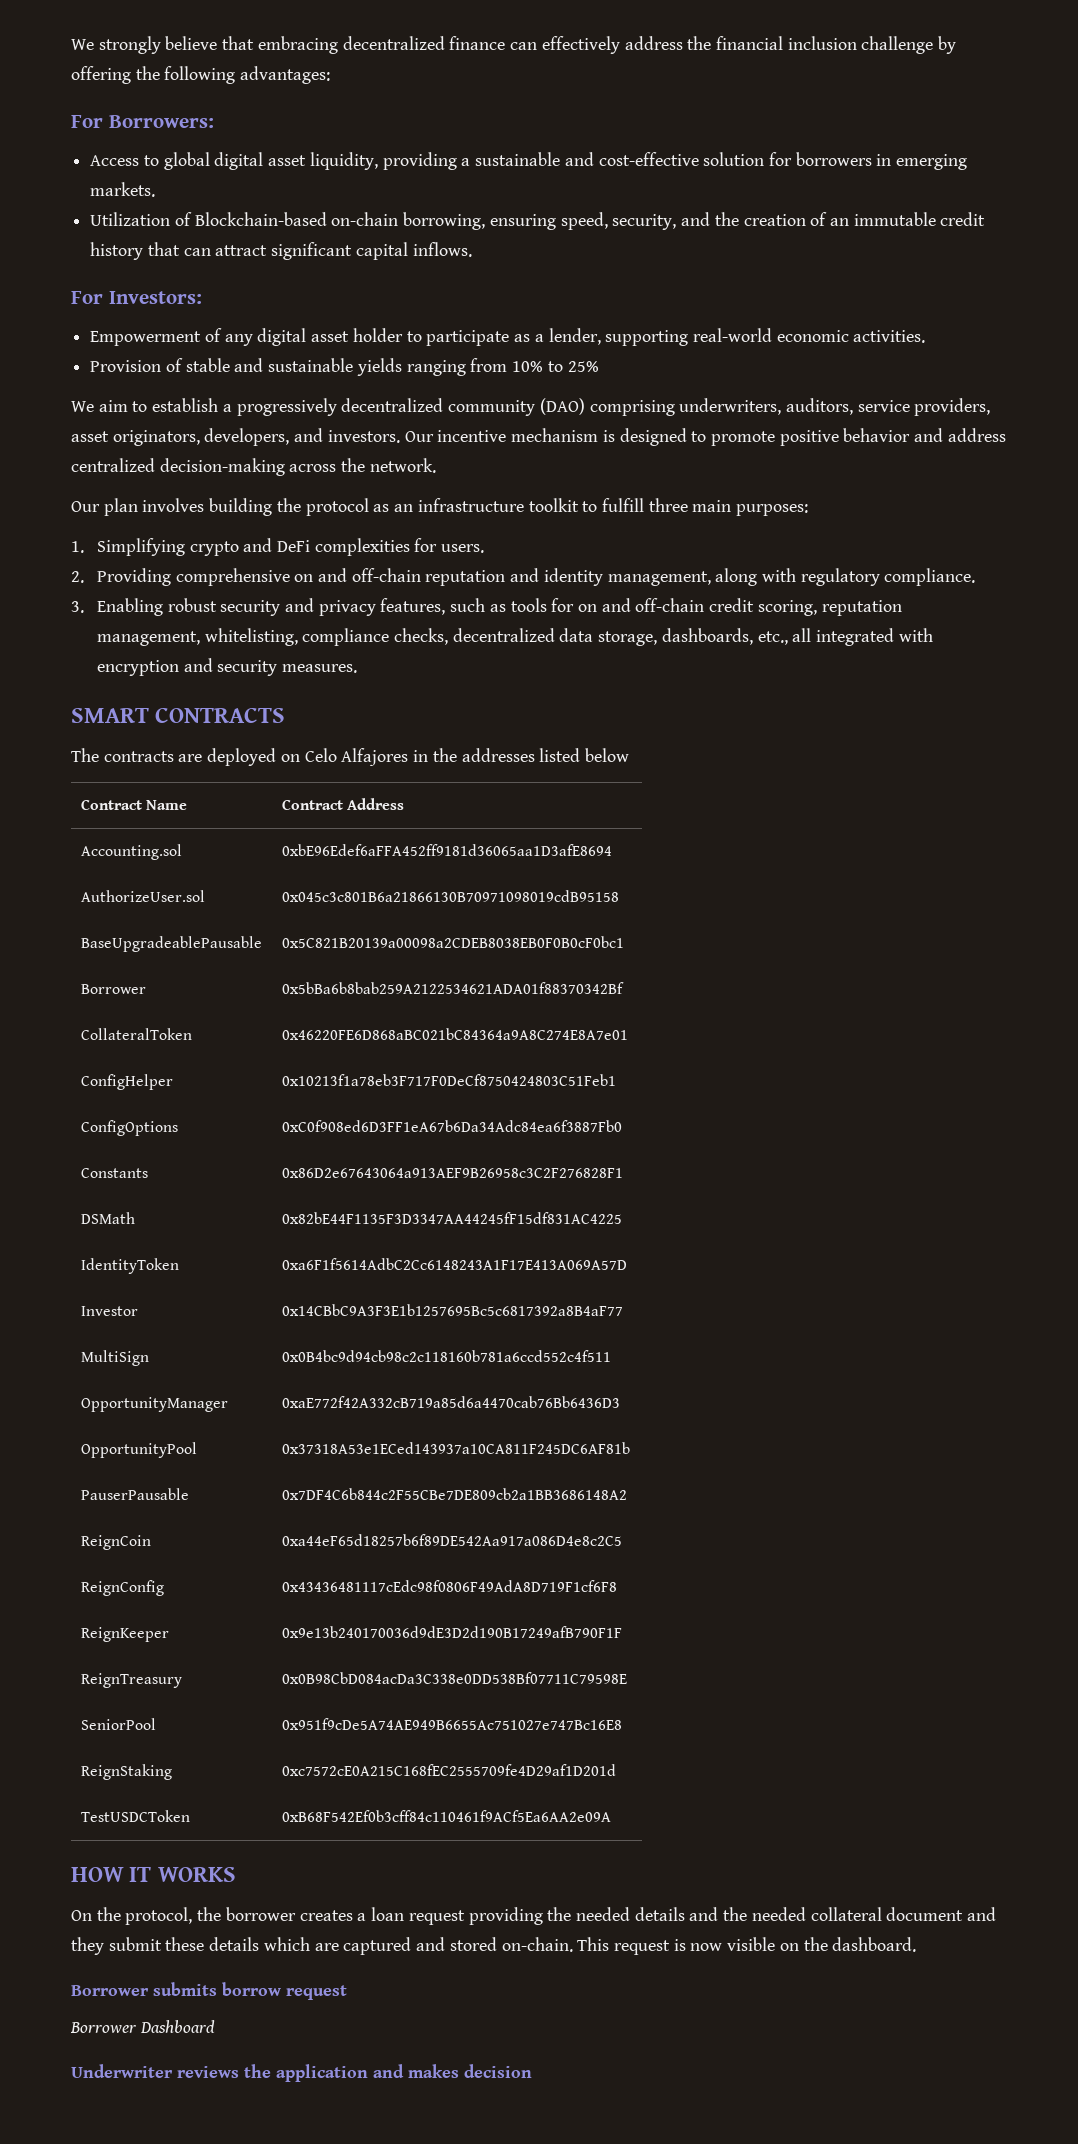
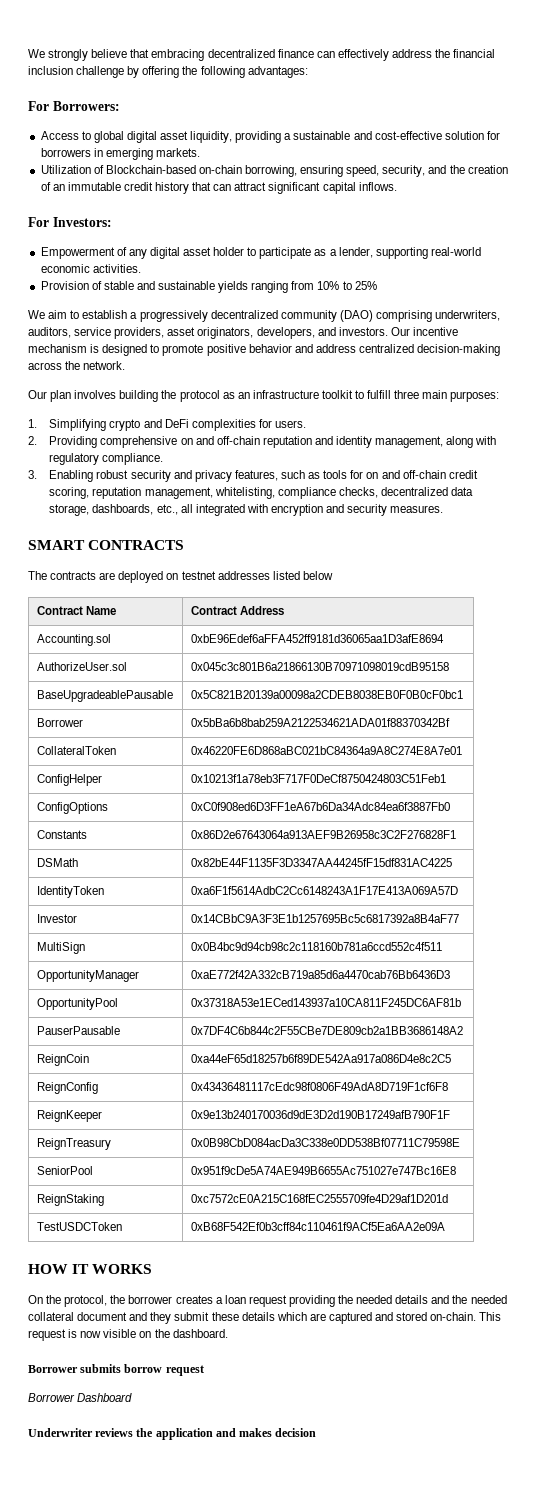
[304,748,457,766] Celo Alfajores in the -> [181,571,216,580] testnet

